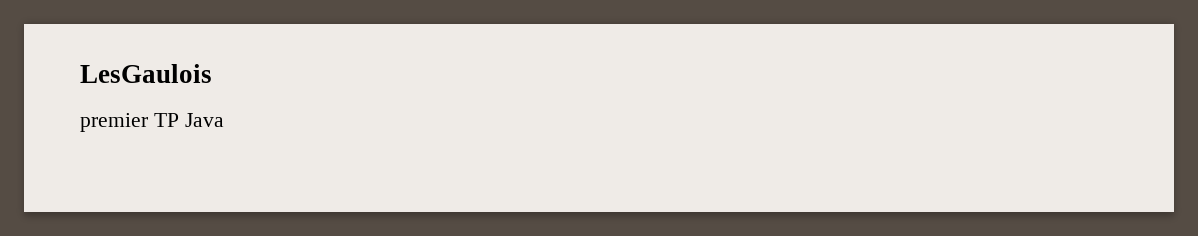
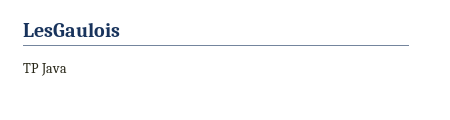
[80,113,148,132] premier -> (120, 29) none

